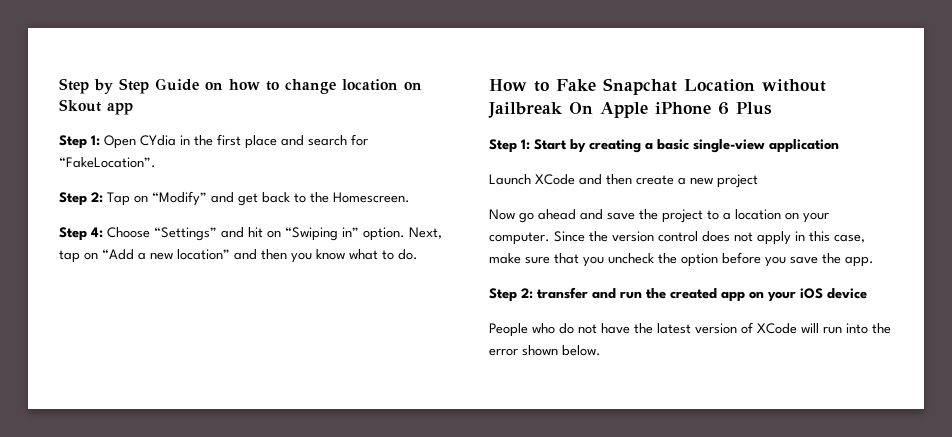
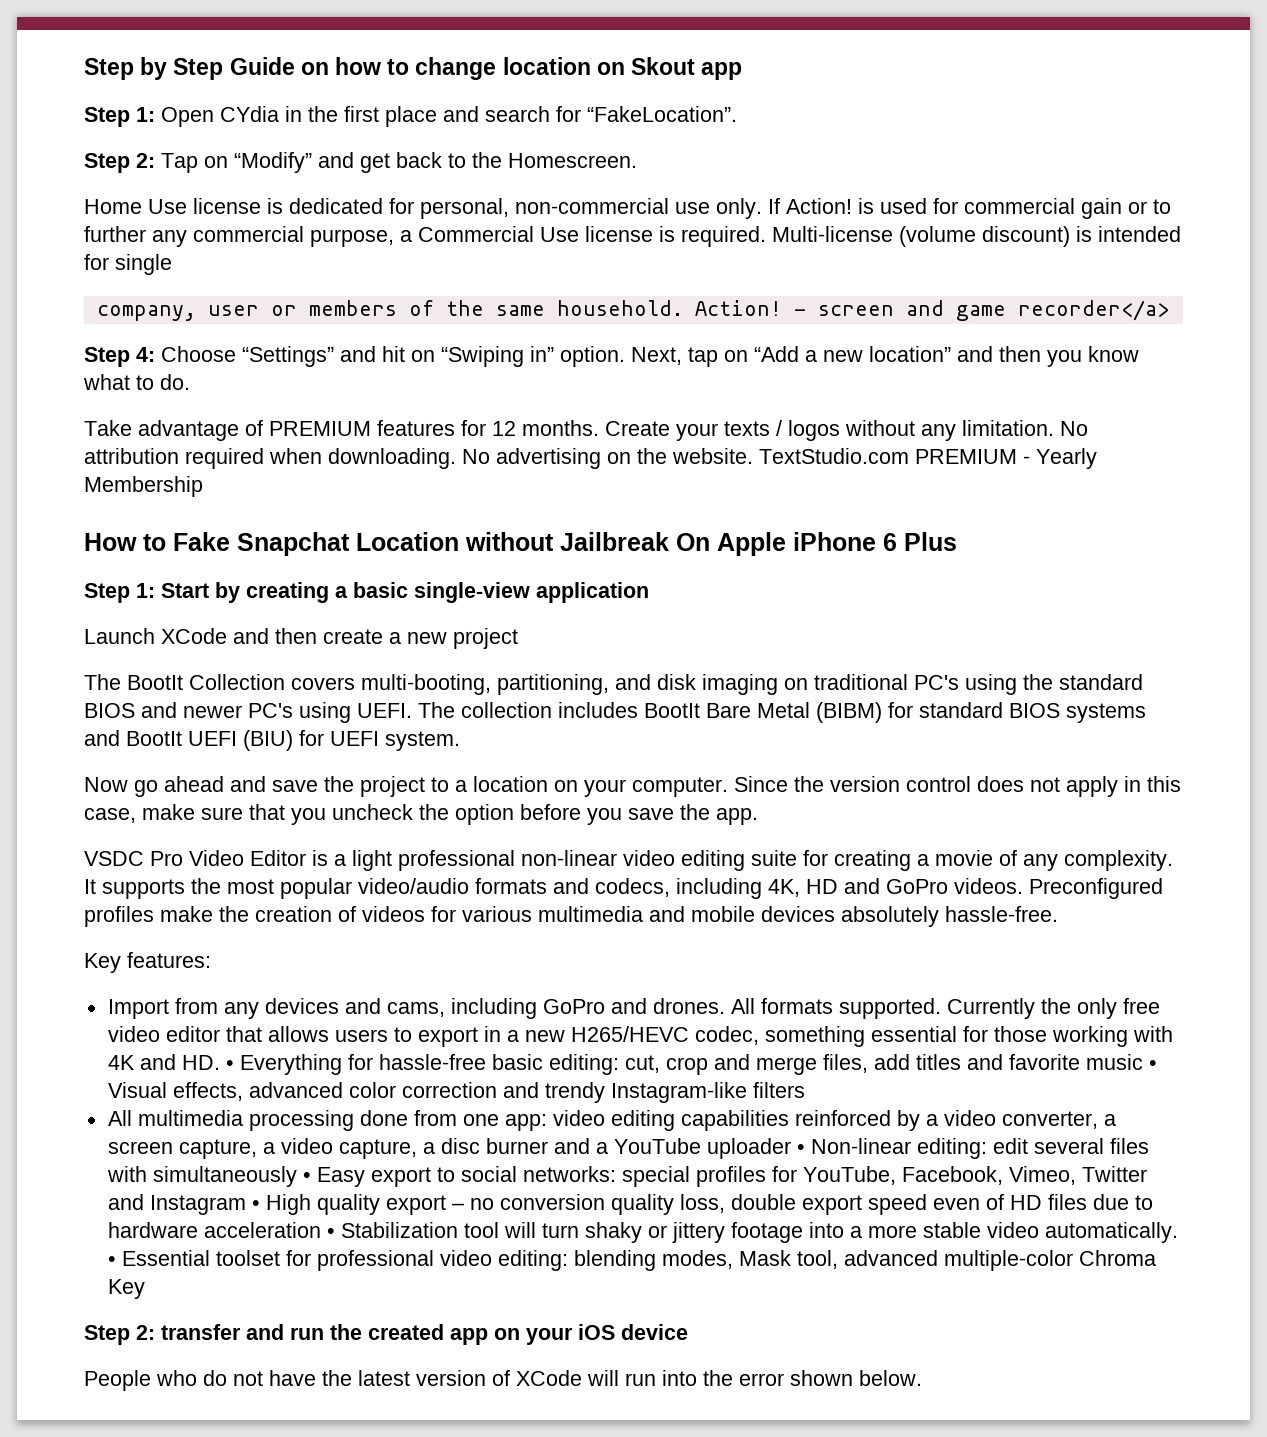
(410, 197) none -> [84,198,1171,219] [84,226,1181,247] [84,254,172,275] [96,300,1169,321] // Home Use license is dedicated for personal, non-commercial use only. If Action! is used for commercial gain or to further any commercial purpose, a Commercial Use license is required. Multi-license (volume discount) is intended for single // company, user or members of the same household. Action! - screen and game recorder</a>
(418, 254) none -> [84,420,1088,441] [84,448,1097,469] [84,476,203,497] // Take advantage of PREMIUM features for 12 months. Create your texts / logos without any limitation. No attribution required when downloading. No advertising on the website. TextStudio.com PREMIUM - Yearly Membership
(758, 181) none -> [84,674,1143,695] [84,702,1146,723] [84,730,460,751] // The BootIt Collection covers multi-booting, partitioning, and disk imaging on traditional PC's using the standard BIOS and newer PC's using UEFI. The collection includes BootIt Bare Metal (BIBM) for standard BIOS systems and BootIt UEFI (BIU) for UEFI system.
(874, 261) none -> [84,850,1173,871] [84,878,1163,899] [84,906,1058,927] [84,952,211,973] [107,998,1160,1019] [107,1026,1173,1047] [107,1054,1157,1075] [107,1082,805,1103] [107,1110,1116,1131] [107,1138,1149,1159] [106,1166,1147,1187] [107,1194,1153,1215] [107,1222,1178,1243] [107,1250,1156,1271] [107,1279,145,1299] // VSDC Pro Video Editor is a light professional non-linear video editing suite for creating a movie of any complexity. It supports the most popular video/audio formats and codecs, including 4K, HD and GoPro videos. Preconfigured profiles make the creation of videos for various multimedia and mobile devices absolutely hassle-free. // Key features: // Import from any devices and cams, including GoPro and drones. All formats supported. Сurrently the only free video editor that allows users to export in a new H265/HEVC codec, something essential for those working with 4K and HD. • Everything for hassle-free basic editing: cut, crop and merge files, add titles and favorite music • Visual effects, advanced color correction and trendy Instagram-like filters // All multimedia processing done from one app: video editing capabilities reinforced by a video converter, a screen capture, a video capture, a disc burner and a YouTube uploader • Non-linear editing: edit several files with simultaneously • Easy export to social networks: special profiles for YouTube, Facebook, Vimeo, Twitter and Instagram • High quality export – no conversion quality loss, double export speed even of HD files due to hardware acceleration • Stabilization tool will turn shaky or jittery footage into a more stable video automatically. • Essential toolset for professional video editing: blending modes, Mask tool, advanced multiple-color Chroma Key

